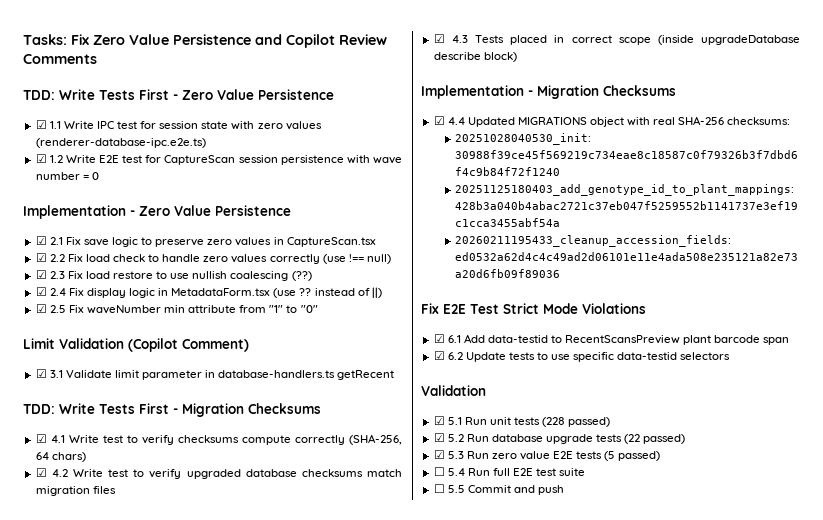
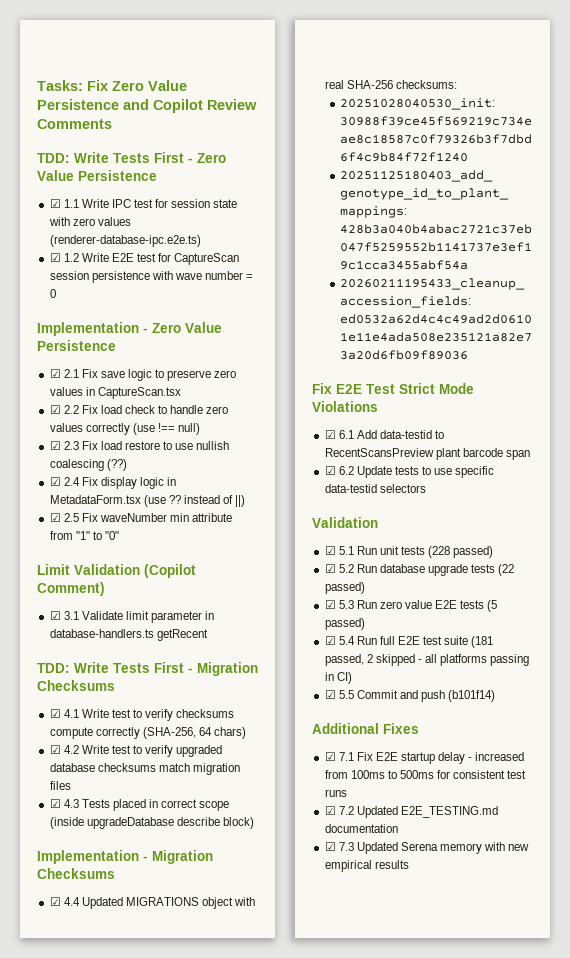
[433,467,445,476] ☐ -> [324,636,336,645] ☑
[433,484,565,495] // ☐ 5.5 Commit and push -> [471,636,494,648] [324,654,530,666] [324,672,352,684] [324,690,496,702] [312,723,419,734] [324,752,525,764] [324,770,527,779] [324,789,347,797] [324,806,498,818] [324,824,398,833] [324,842,530,854] [324,860,409,872] (181 passed, 2 skipped - all platforms passing in CI) // ☑ 5.5 Commit and push (b101f14) // Additional Fixes // ☑ 7.1 Fix E2E startup delay - increased from 100ms to 500ms for consistent test runs // ☑ 7.2 Updated E2E_TESTING.md documentation // ☑ 7.3 Updated Serena memory with new empirical results

